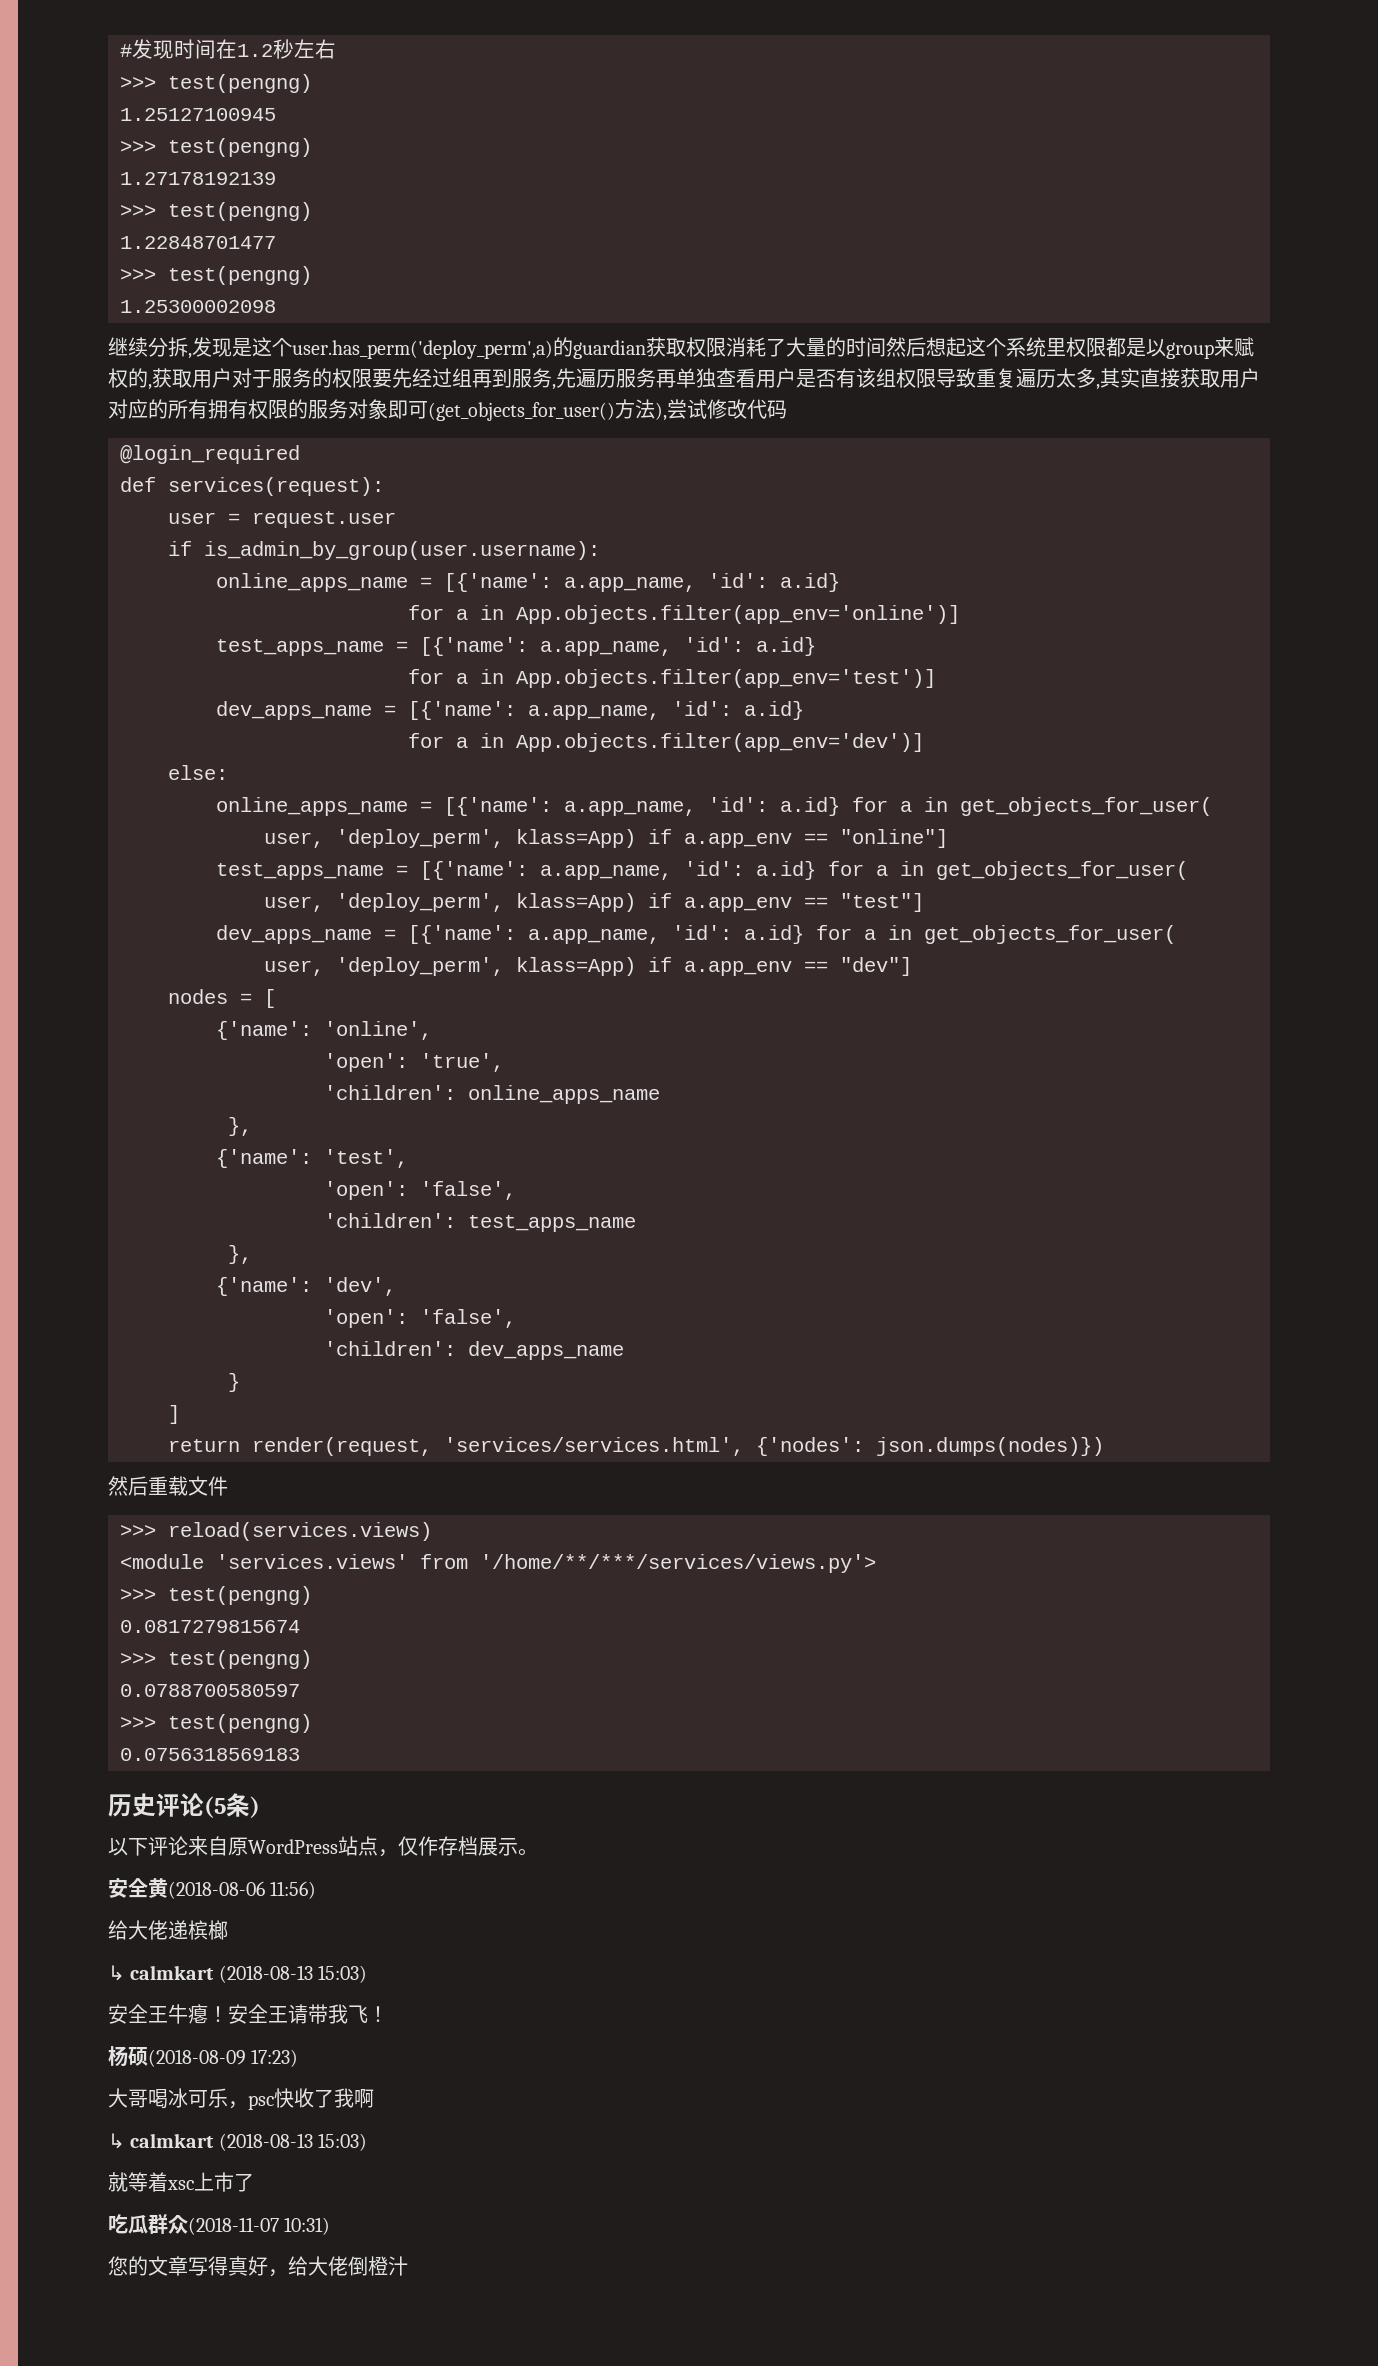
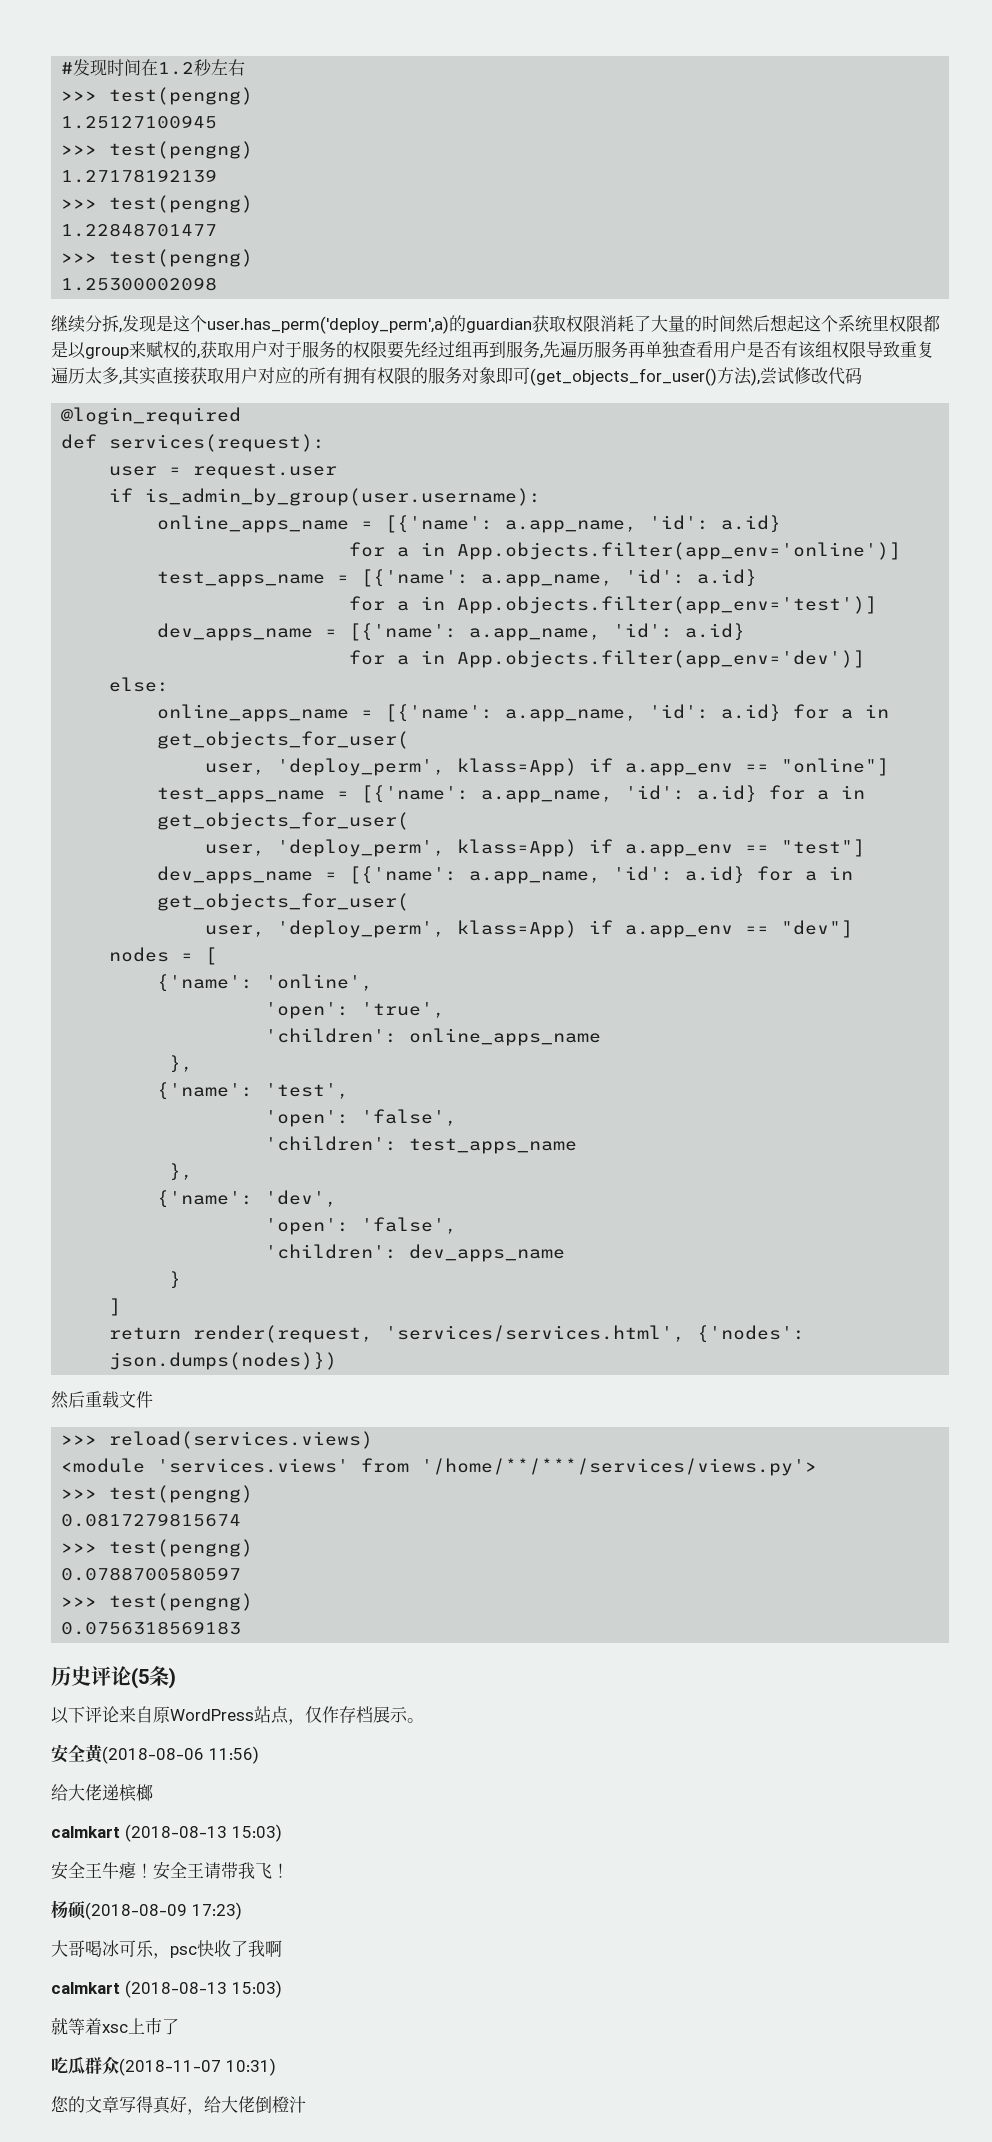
[108,1965,125,1981] ↳ -> (153, 1792) none
[108,2133,125,2149] ↳ -> (282, 1948) none

